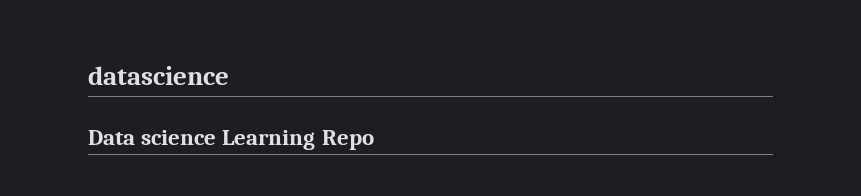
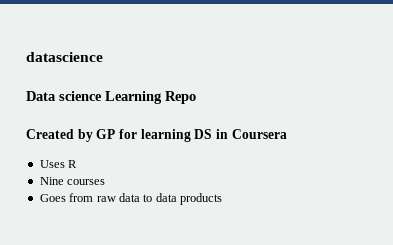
(374, 140) none -> [26,129,287,142] [39,160,78,168] [39,177,106,185] [39,193,222,205] // Created by GP for learning DS in Coursera // Uses R // Nine courses // Goes from raw data to data products

